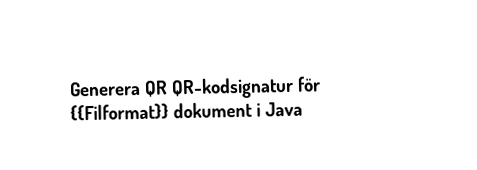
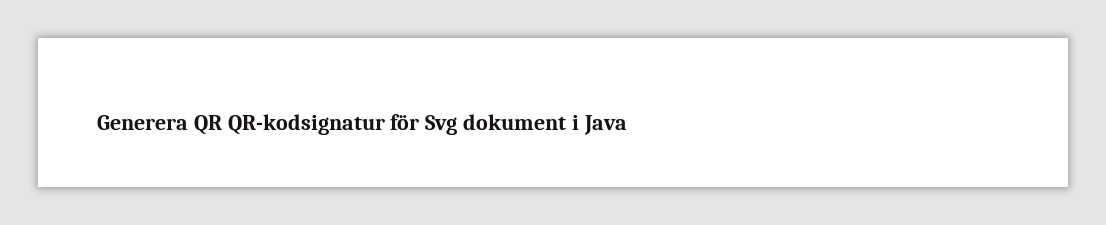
[70,103,169,122] {{Filformat}} -> [425,115,458,135] Svg

